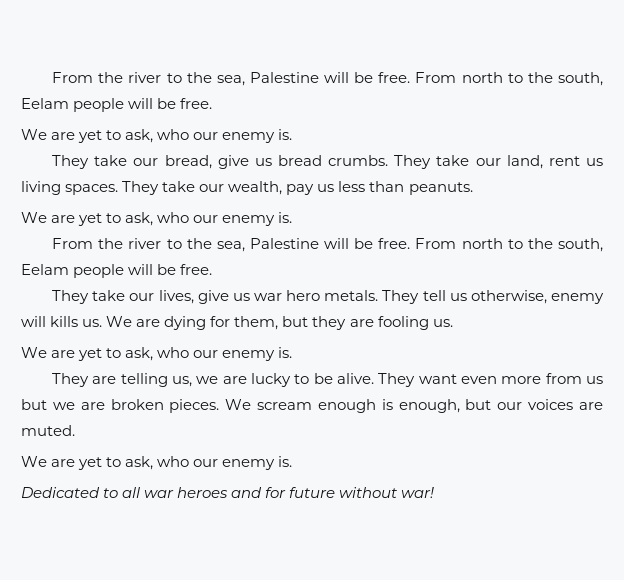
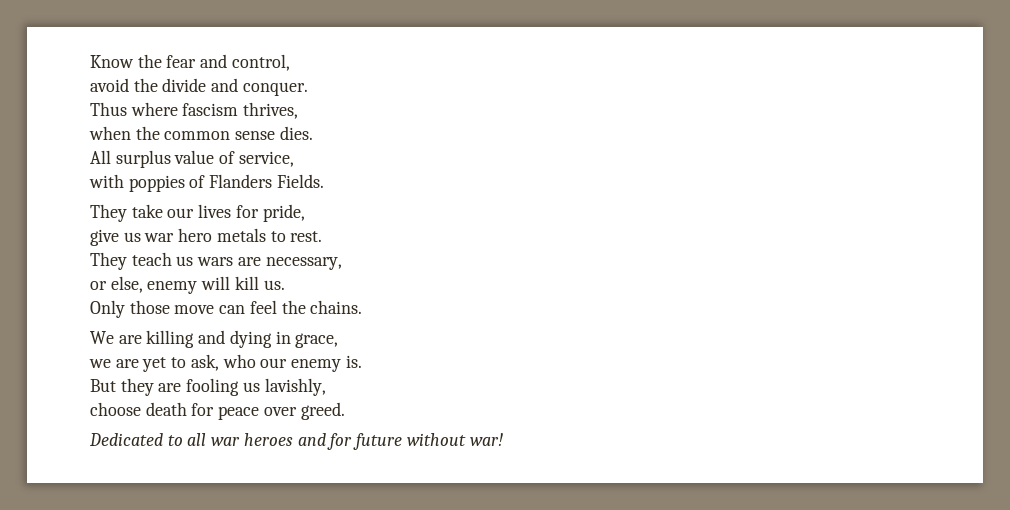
[52,72,604,86] [21,98,213,112] [21,129,293,143] [52,155,603,169] [21,181,473,195] [21,212,293,226] [52,238,604,252] [21,264,213,278] [52,290,604,304] [21,316,453,330] [21,347,293,361] [52,373,603,387] [21,399,604,413] [21,425,75,436] [21,456,293,470] From the river to the sea, Palestine will be free. From north to the south, Eelam people will be free. // We are yet to ask, who our enemy is. // They take our bread, give us bread crumbs. They take our land, rent us living spaces. They take our wealth, pay us less than peanuts. // We are yet to ask, who our enemy is. // From the river to the sea, Palestine will be free. From north to the south, Eelam people will be free. // They take our lives, give us war hero metals. They tell us otherwise, enemy will kills us. We are dying for them, but they are fooling us. // We are yet to ask, who our enemy is. // They are telling us, we are lucky to be alive. They want even more from us but we are broken pieces. We scream enough is enough, but our voices are muted. // We are yet to ask, who our enemy is. -> [90,54,290,71] [90,78,308,96] [90,102,299,119] [89,126,313,140] [90,150,294,168] [89,174,324,192] [90,204,305,222] [90,228,323,246] [90,252,342,270] [90,276,285,294] [90,300,363,318] [90,330,339,348] [89,354,362,372] [90,378,326,396] [90,402,345,420] Know the fear and control, // avoid the divide and conquer. // Thus where fascism thrives, // when the common sense dies. // All surplus value of service, // with poppies of Flanders Fields. // They take our lives for pride, // give us war hero metals to rest. // They teach us wars are necessary, // or else, enemy will kill us. // Only those move can feel the chains. // We are killing and dying in grace, // we are yet to ask, who our enemy is. // But they are fooling us lavishly, // choose death for peace over greed.

